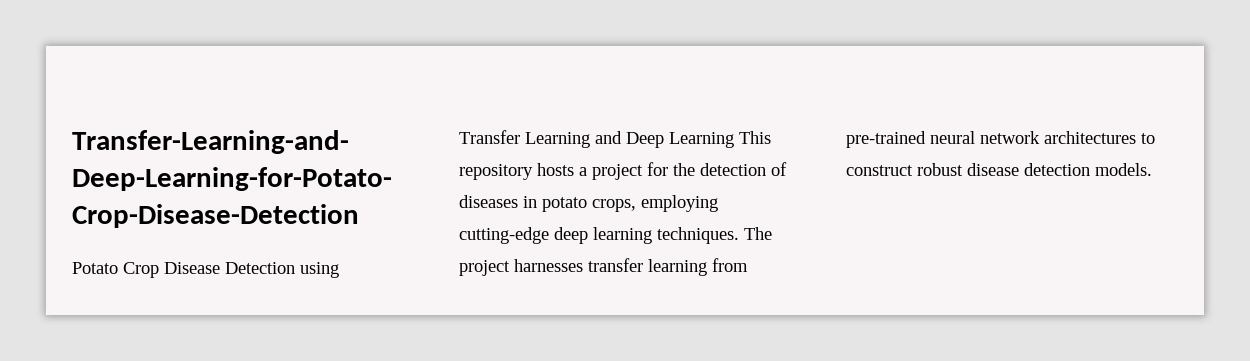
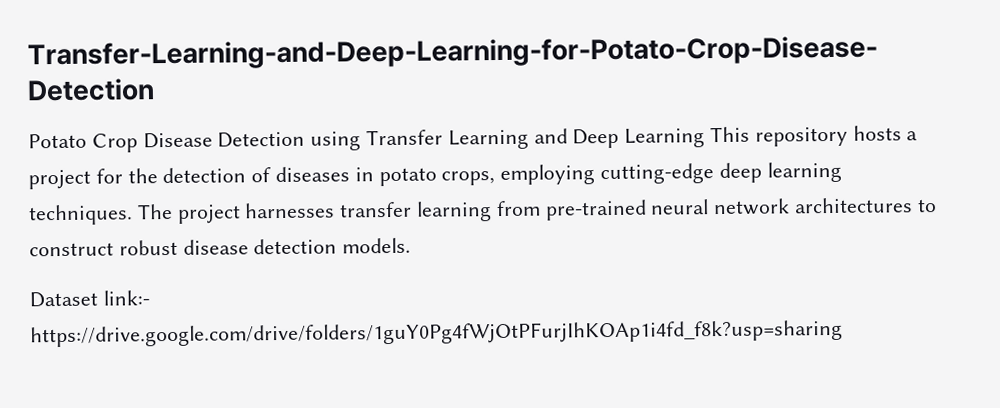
(1152, 169) none -> [29,290,150,308] [30,319,843,348] // Dataset link:- https://drive.google.com/drive/folders/1guY0Pg4fWjOtPFurjIhKOAp1i4fd_f8k?usp=sharing

